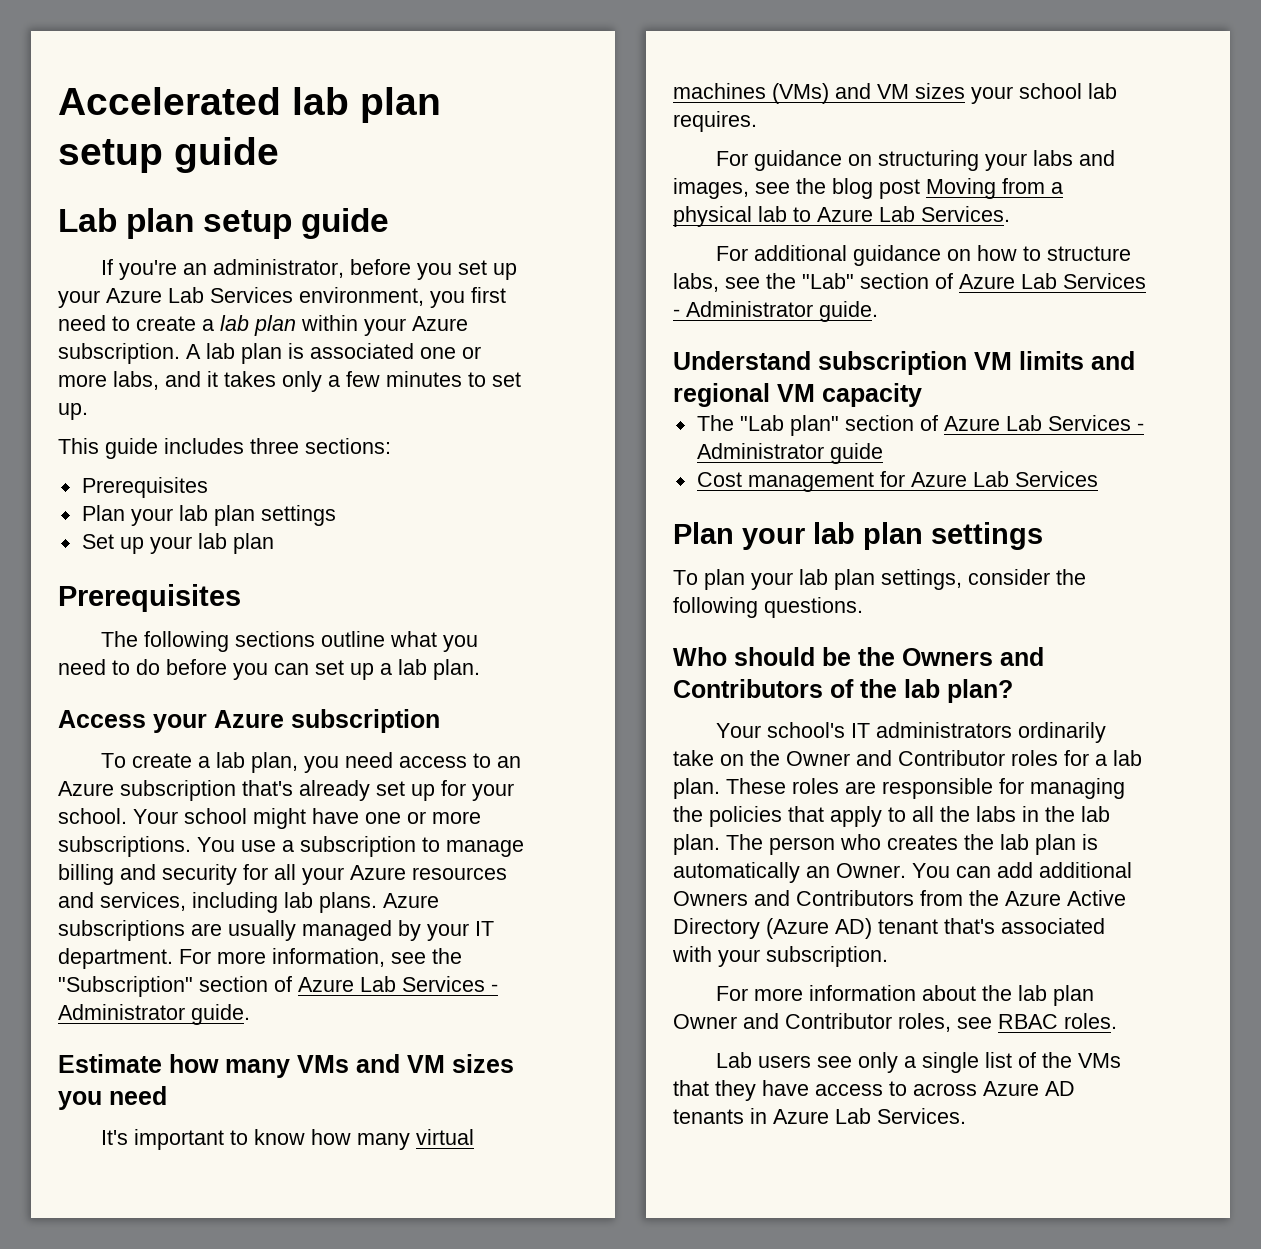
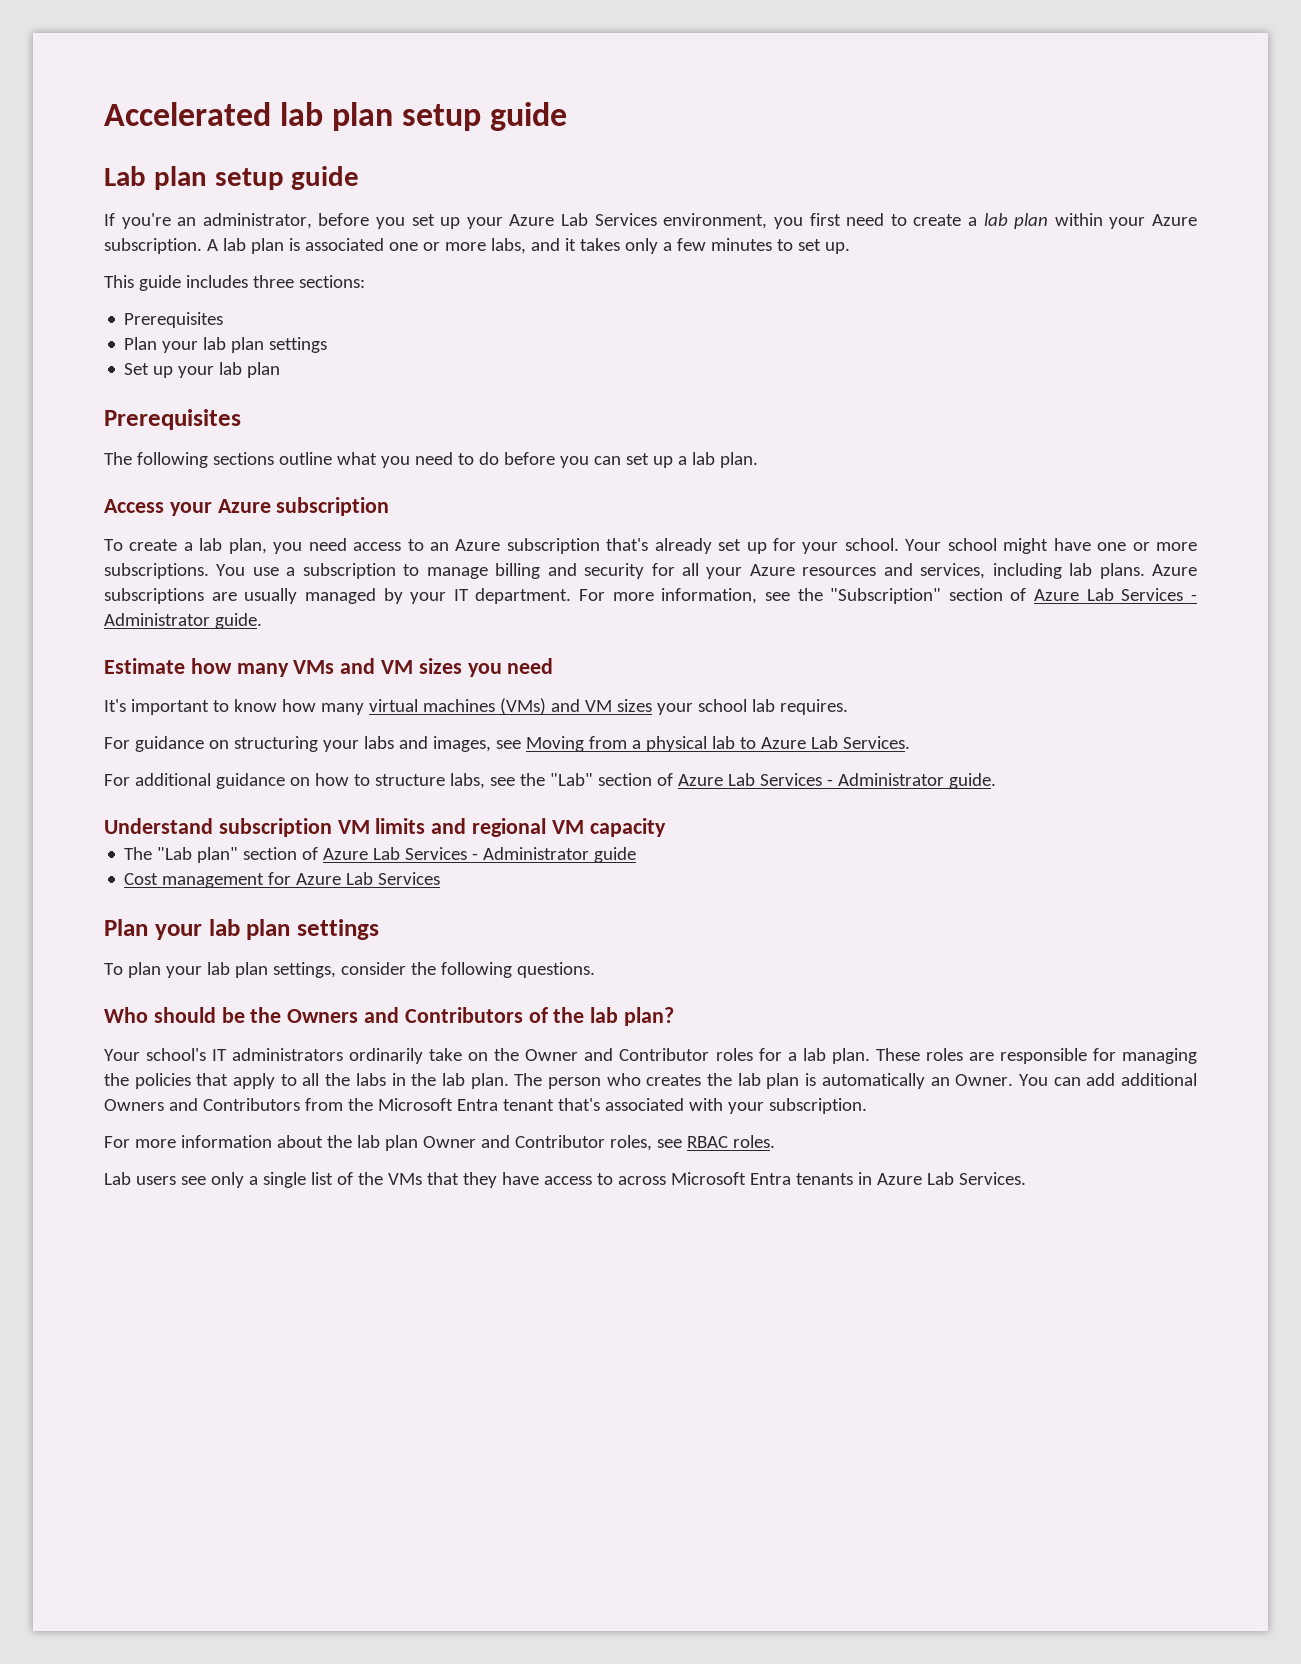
[796,178,920,199] the blog post -> (521, 744) none
[1005,890,1126,906] [673,918,872,939] Azure Active Directory (Azure AD) -> [377,1098,498,1111] Microsoft Entra
[983,1081,1075,1096] Azure AD -> [670,1172,791,1185] Microsoft Entra

